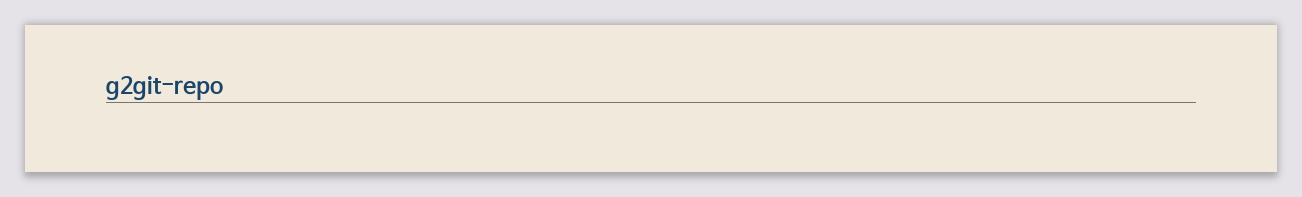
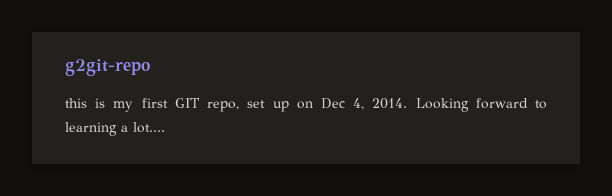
(223, 88) none -> [65,98,547,112] [65,122,165,136] // this is my first GIT repo, set up on Dec 4, 2014. Looking forward to learning a lot....

